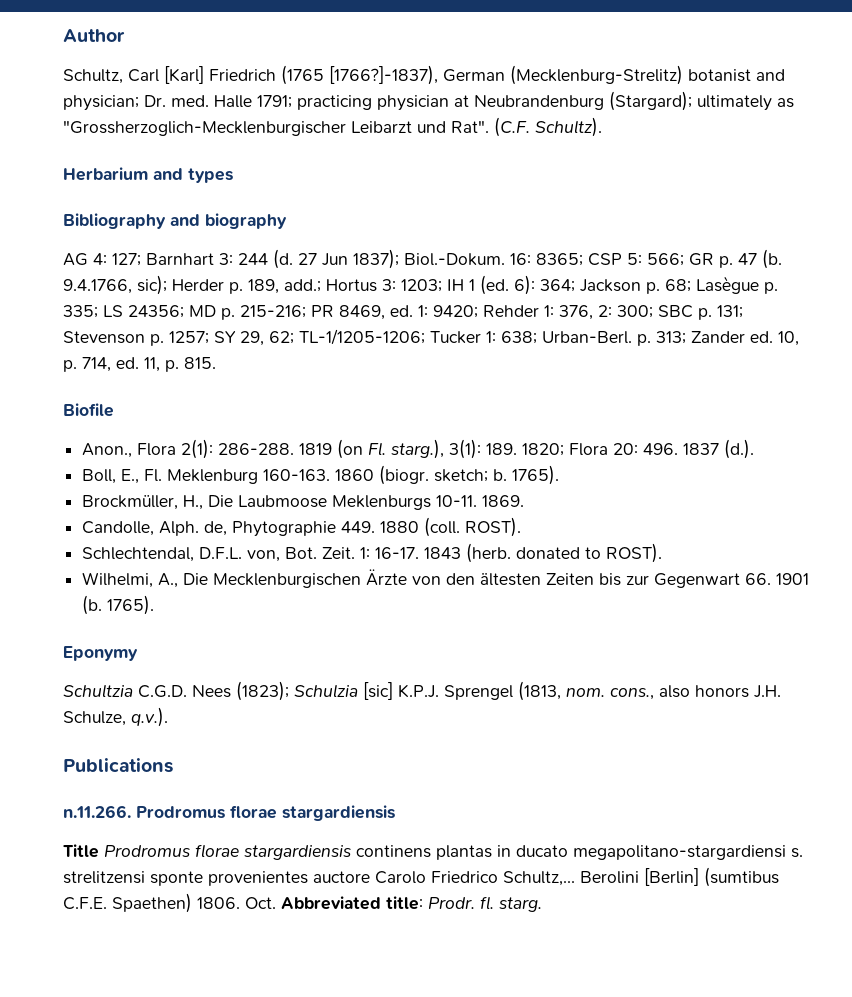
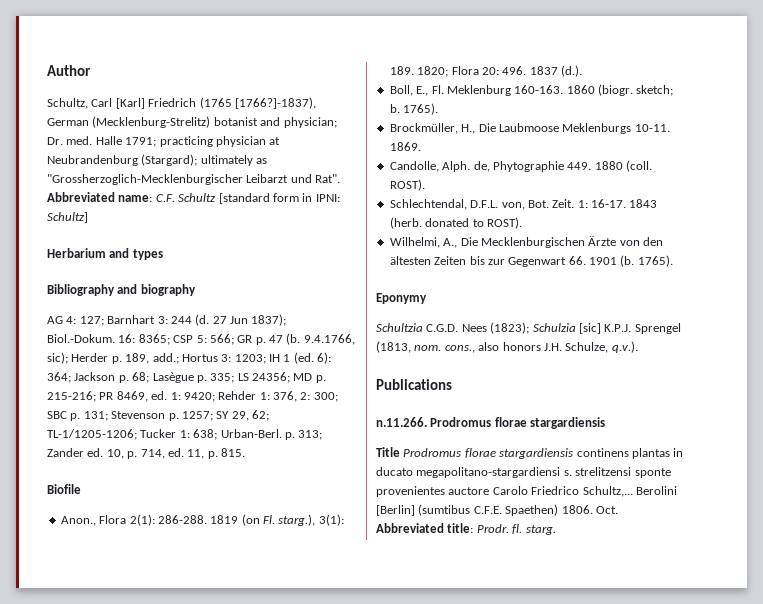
[494,117,602,137] (C.F. Schultz). -> [47,192,340,204] [47,212,88,223] Abbreviated name: C.F. Schultz [standard form in IPNI: Schultz]

